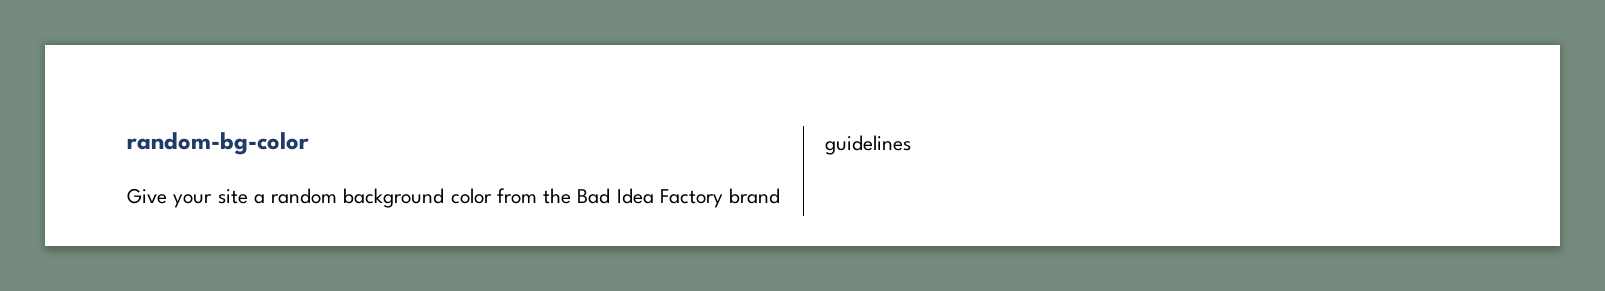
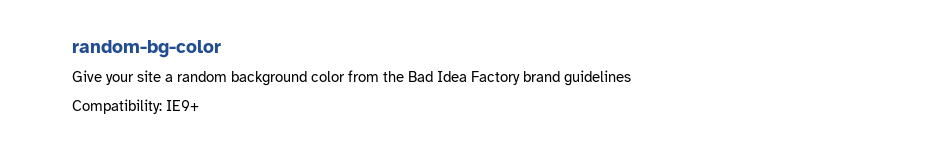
(911, 145) none -> [72,99,199,114] // Compatibility: IE9+

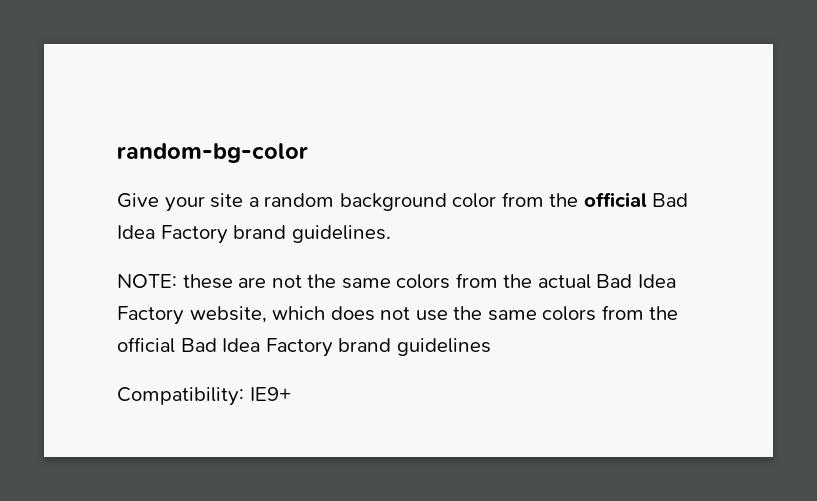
(404, 76) none -> [583,192,689,207] [117,225,391,244] [117,273,676,289] [117,305,679,325] [117,337,175,353] official Bad Idea Factory brand guidelines. // NOTE: these are not the same colors from the actual Bad Idea Factory website, which does not use the same colors from the official

